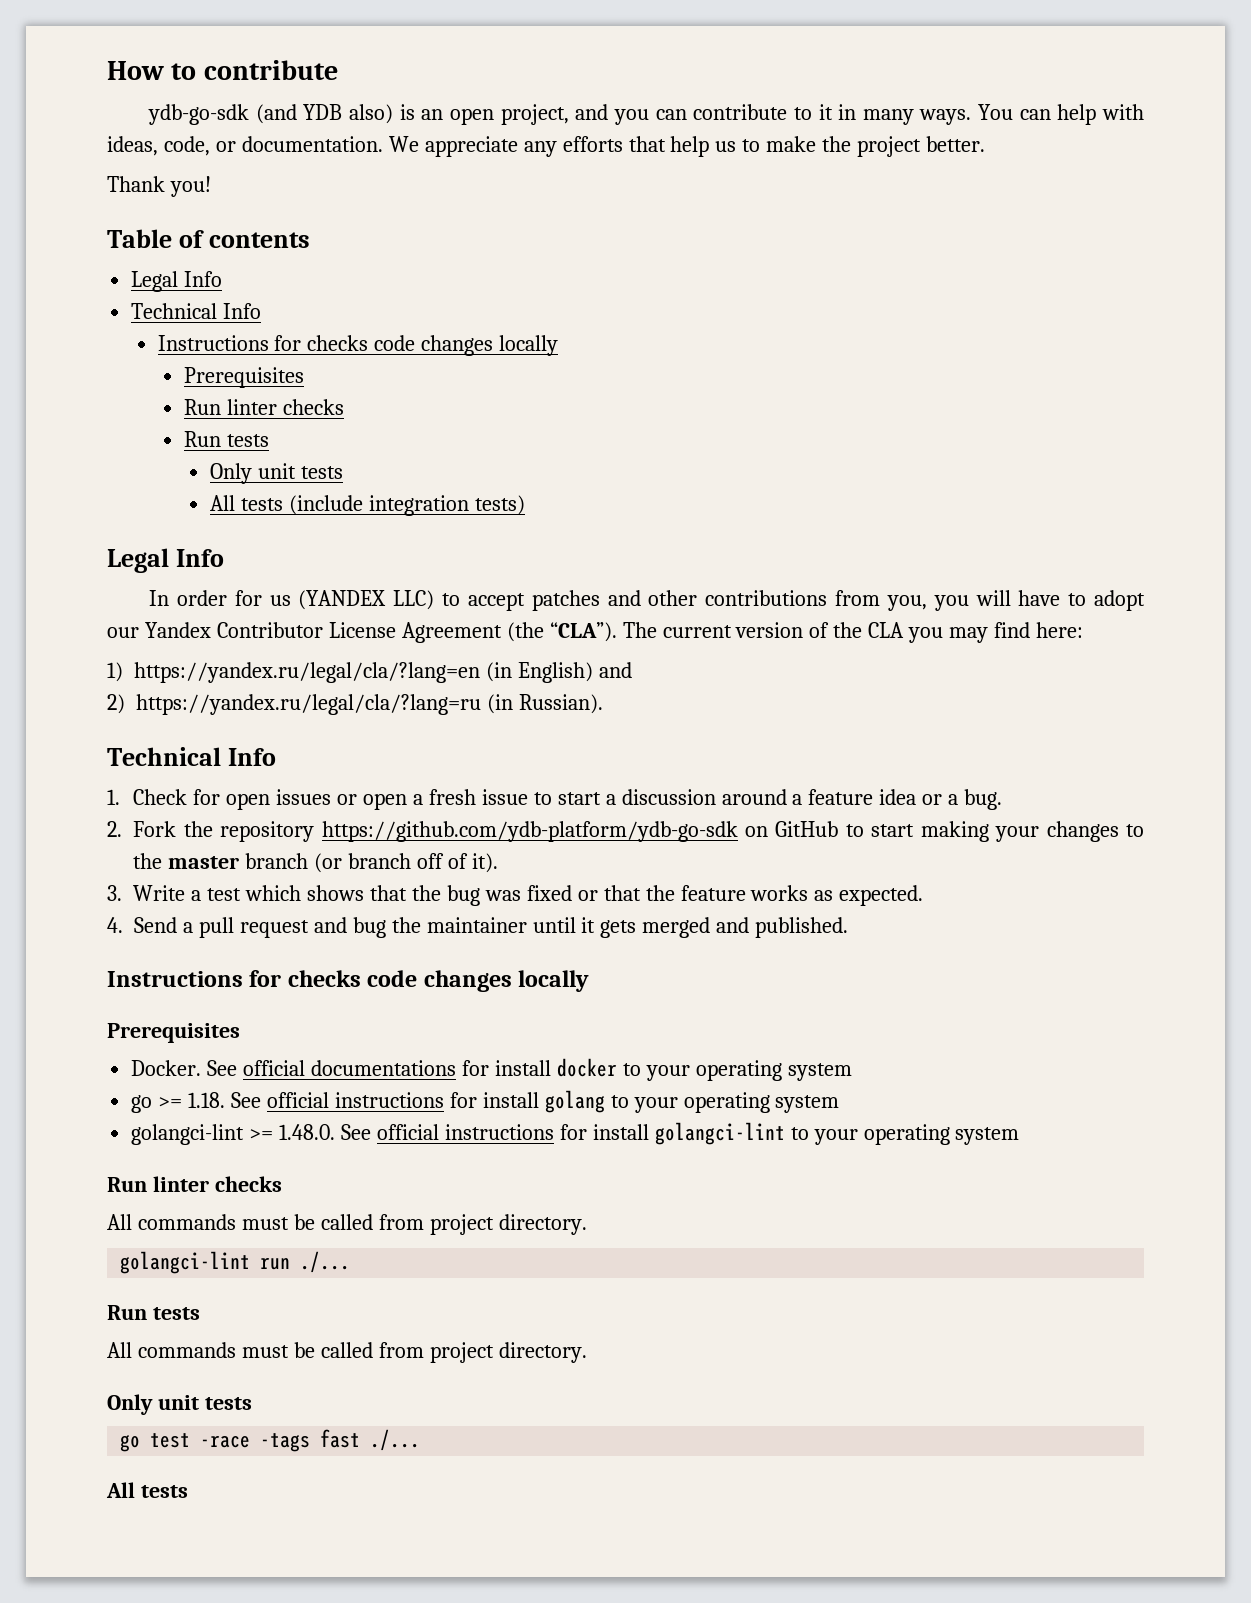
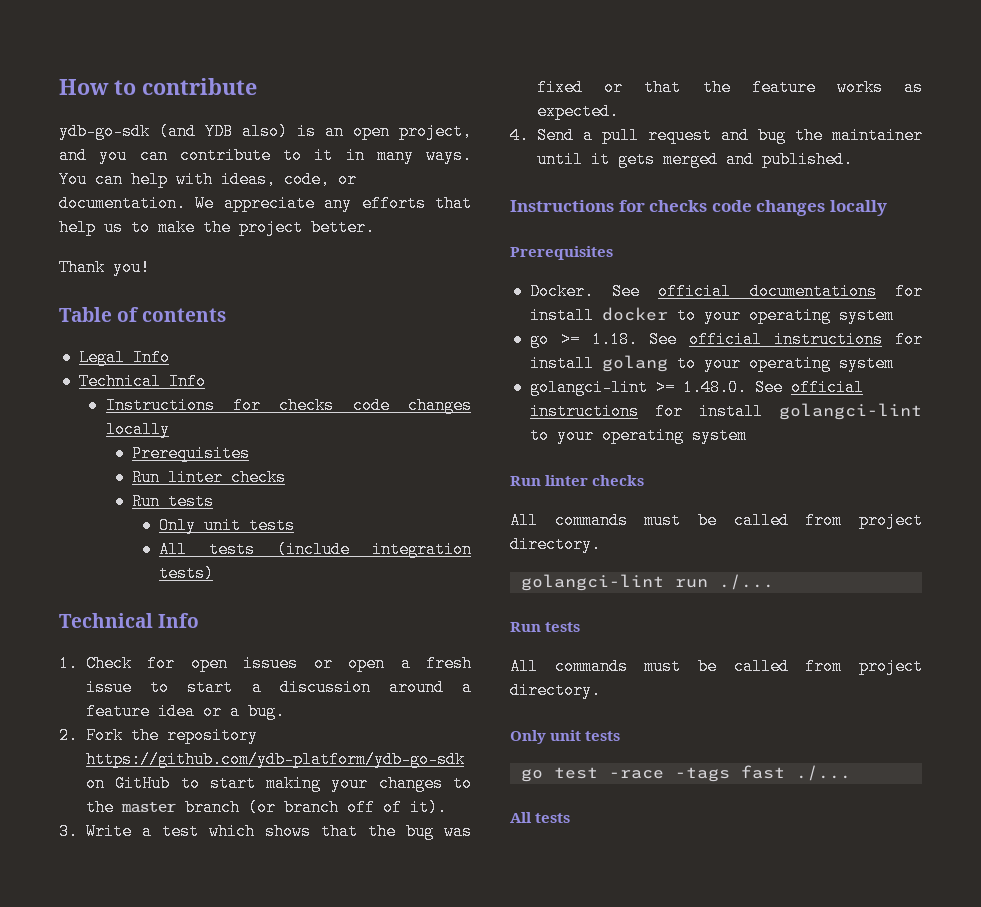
[107,548,224,573] [149,590,1145,611] [107,622,1084,643] [107,662,632,683] [107,694,603,715] // Legal Info // In order for us (YANDEX LLC) to accept patches and other contributions from you, you will have to adopt our Yandex Contributor License Agreement (the “CLA”). The current version of the CLA you may find here: // 1) https://yandex.ru/legal/cla/?lang=en (in English) and // 2) https://yandex.ru/legal/cla/?lang=ru (in Russian). -> (215, 573) none

